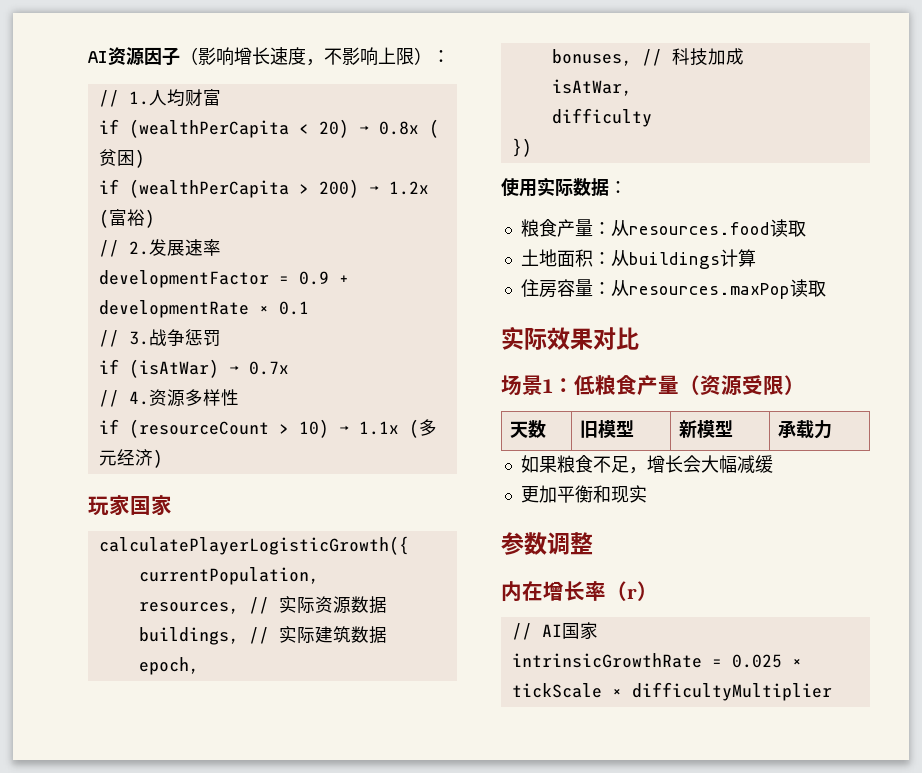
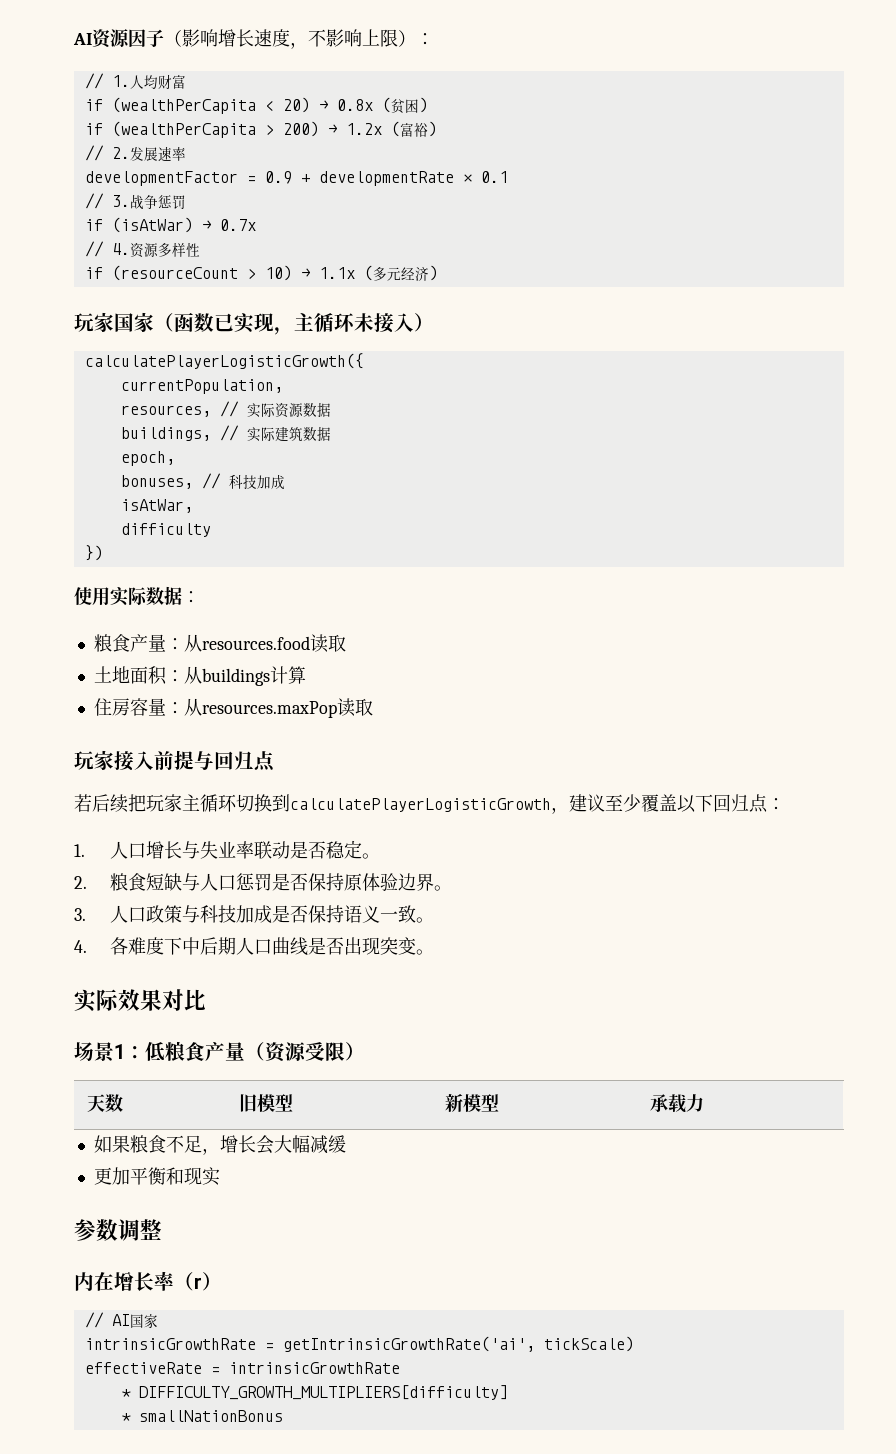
(172, 505) none -> [154,312,434,335] （函数已实现，主循环未接入）
(826, 288) none -> [74,750,275,772] [74,794,785,814] [74,840,380,859] [74,873,452,891] [74,905,434,923] [74,937,434,956] // 玩家接入前提与回归点 // 若后续把玩家主循环切换到calculatePlayerLogisticGrowth，建议至少覆盖以下回归点： // 1.人口增长与失业率联动是否稳定。 // 2.粮食短缺与人口惩罚是否保持原体验边界。 // 3.人口政策与科技加成是否保持语义一致。 // 4.各难度下中后期人口曲线是否出现突变。
[731,654,802,668] [511,682,832,701] 0.025 × tickScale × difficultyMultiplier -> [282,1336,634,1352] [84,1362,400,1374] [120,1385,508,1400] [120,1410,283,1422] getIntrinsicGrowthRate('ai', tickScale) // effectiveRate = intrinsicGrowthRate // * DIFFICULTY_GROWTH_MULTIPLIERS[difficulty] // * smallNationBonus

